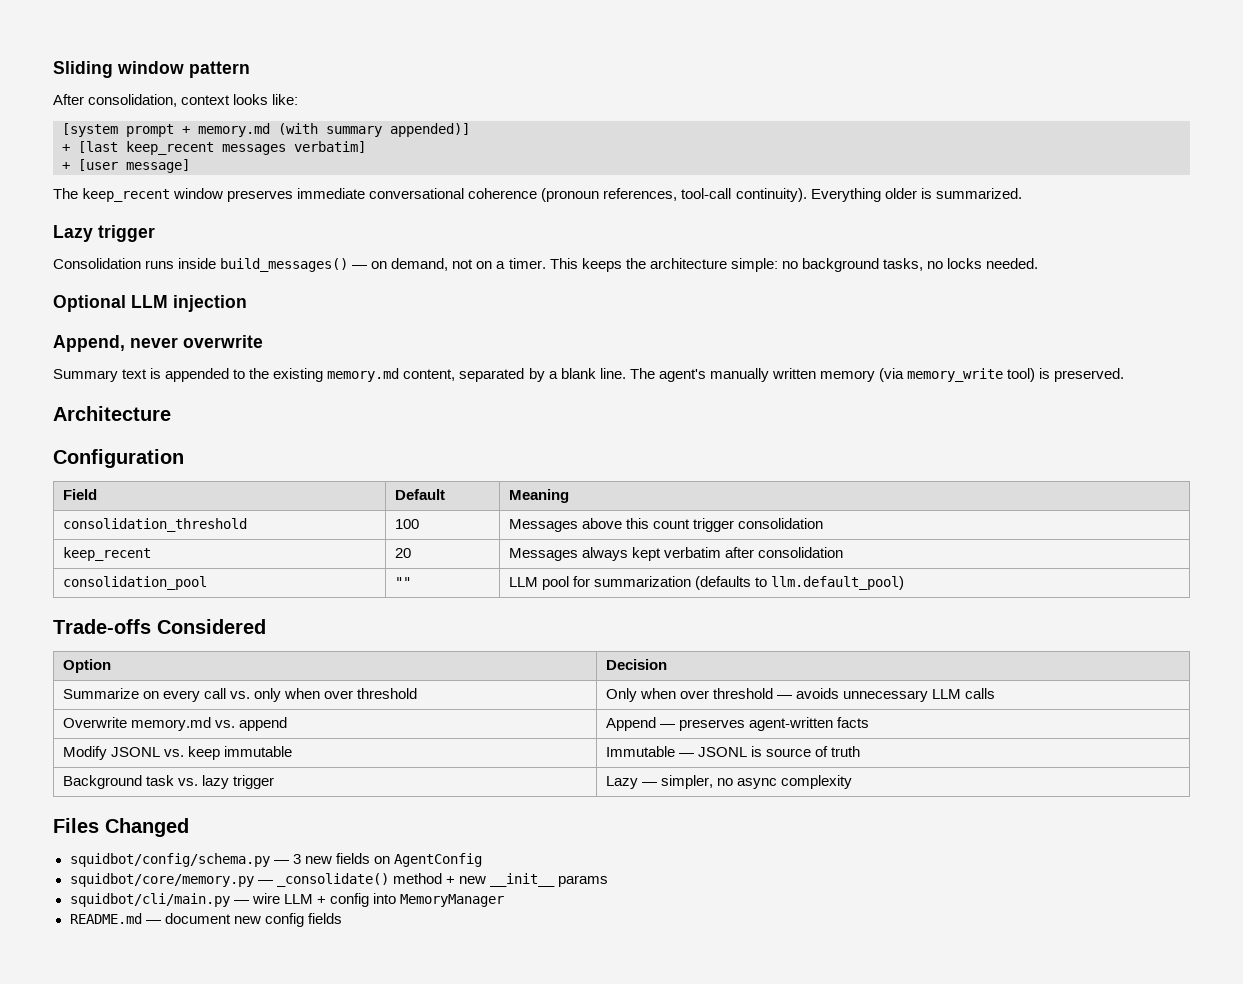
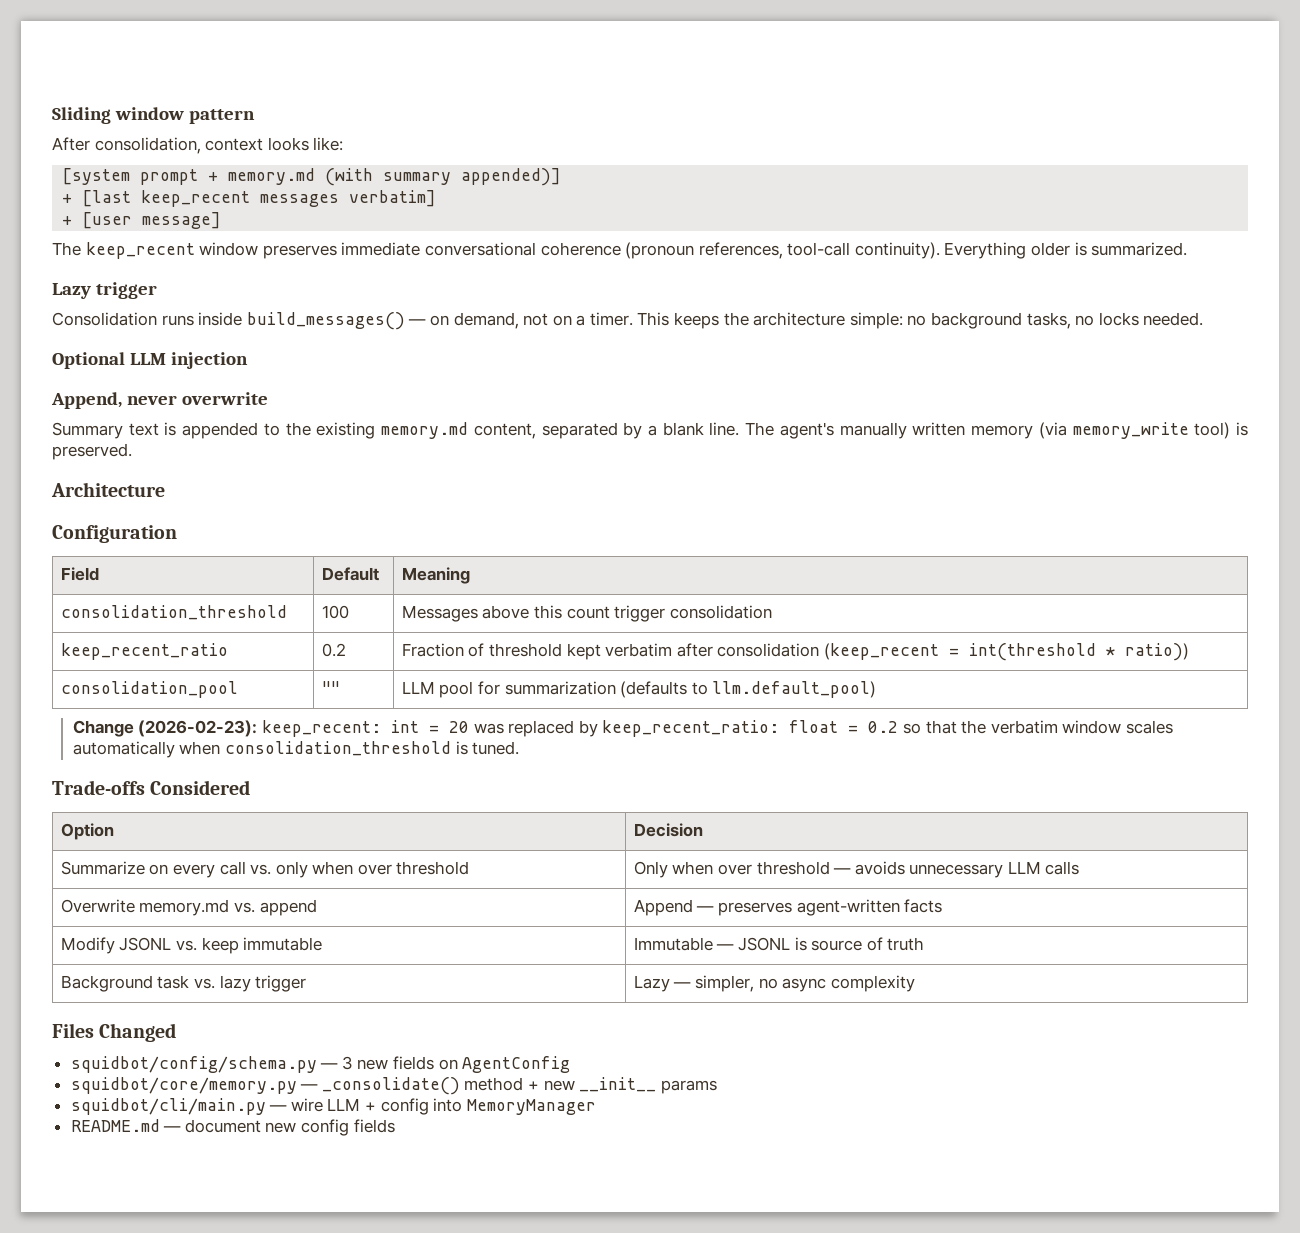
[62,547,151,561] [394,548,411,558] [508,547,628,561] keep_recent | 20 | Messages always -> [60,643,228,660] [321,643,346,657] [401,643,562,657] keep_recent_ratio | 0.2 | Fraction of threshold
(843, 552) none -> [823,643,1189,661] (keep_recent = int(threshold * ratio))
(904, 583) none -> [72,720,1173,737] [72,741,520,758] // Change (2026-02-23): keep_recent: int = 20 was replaced by keep_recent_ratio: float = 0.2 so that the verbatim window scales automatically when consolidation_threshold is tuned.

